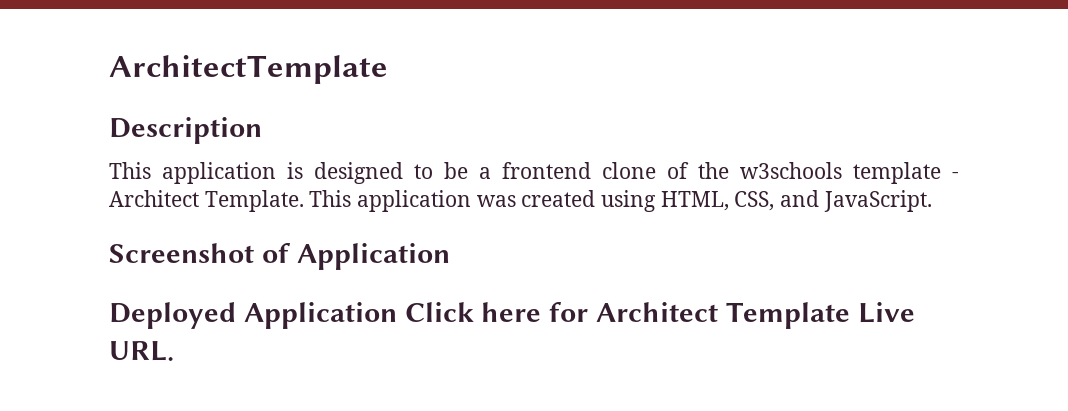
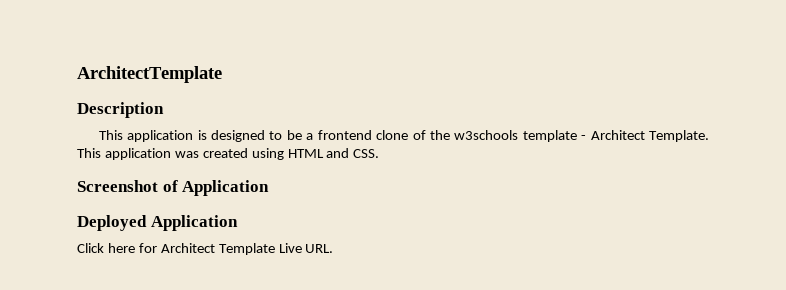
[660,190,932,212] HTML, CSS, and JavaScript. -> [287,148,380,158] HTML and CSS.
(397, 315) none -> (238, 223) //

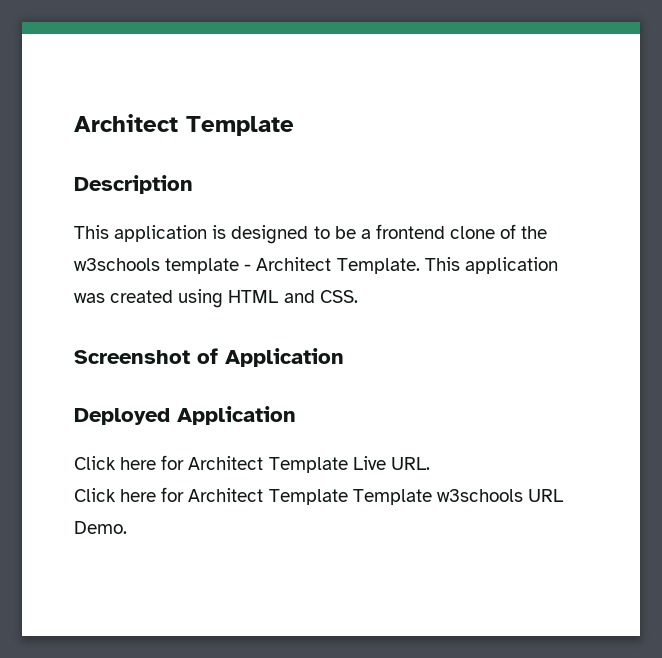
[77,66,222,83] ArchitectTemplate -> [74,114,294,136] Architect Template
(334, 248) none -> [74,487,564,505] [74,521,127,534] // Click here for Architect Template Template w3schools URL Demo.

